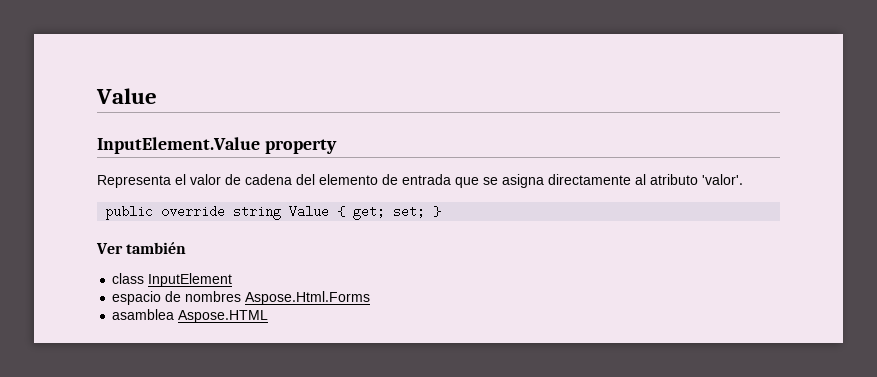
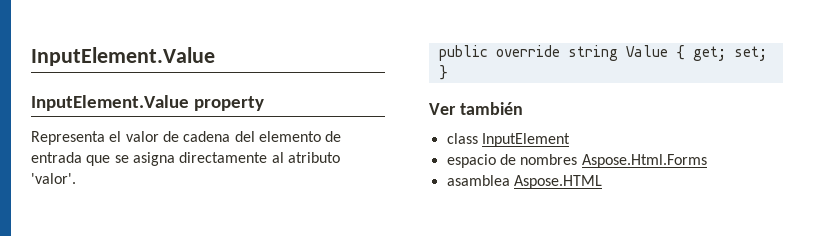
[96,88,157,104] Value -> [31,47,215,66] InputElement.Value

